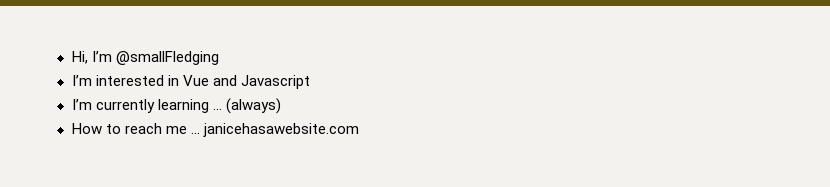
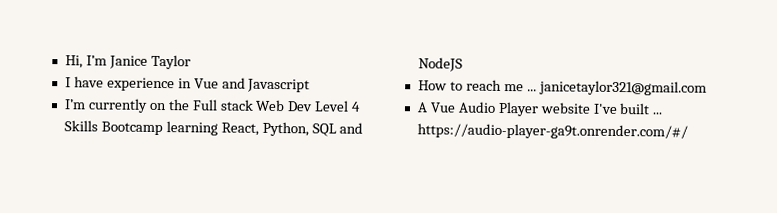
[115,51,219,65] [71,75,164,86] @smallFledging // I’m interested -> [108,54,191,70] [64,76,175,92] Janice Taylor // I have experience
[157,98,281,114] learning ... (always) -> [148,99,362,112] [63,120,364,137] [417,57,463,72] on the Full stack Web Dev Level 4 Skills Bootcamp learning React, Python, SQL and NodeJS
[202,123,359,137] janicehasawebsite.com -> [538,80,707,96] [416,101,663,117] [416,123,688,140] janicetaylor321@gmail.com // A Vue Audio Player website I've built ... https://audio-player-ga9t.onrender.com/#/

